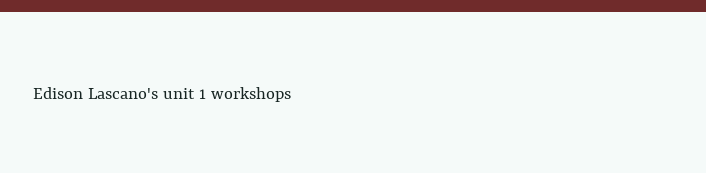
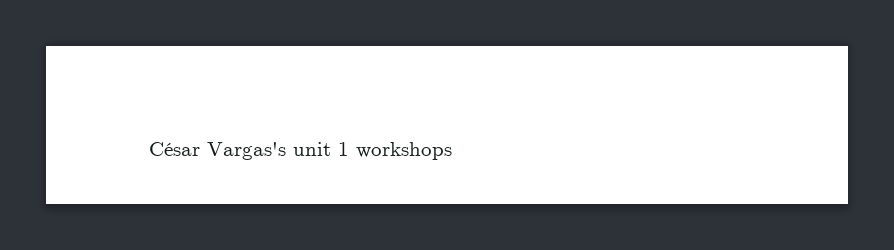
[33,87,158,99] Edison Lascano's -> [149,142,286,160] César Vargas's

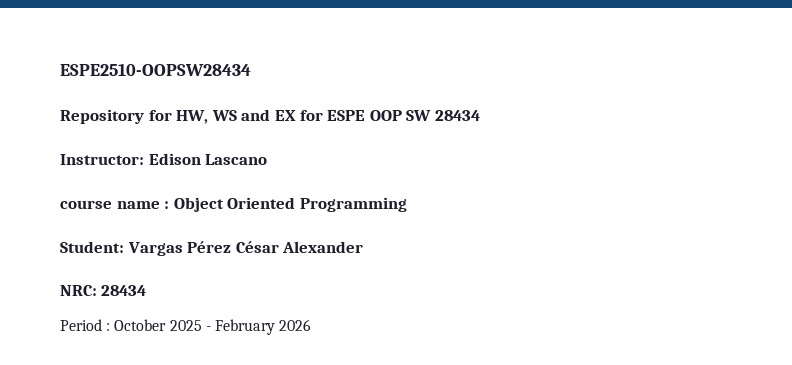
[149,142,452,160] César Vargas's unit 1 workshops -> [60,63,251,76] [60,109,480,124] [60,153,268,165] [60,197,407,212] [60,241,364,256] [60,285,147,296] [60,319,312,335] ESPE2510-OOPSW28434 // Repository for HW, WS and EX for ESPE OOP SW 28434 // Instructor: Edison Lascano // course name : Object Oriented Programming // Student: Vargas Pérez César Alexander // NRC: 28434 // Period : October 2025 - February 2026

